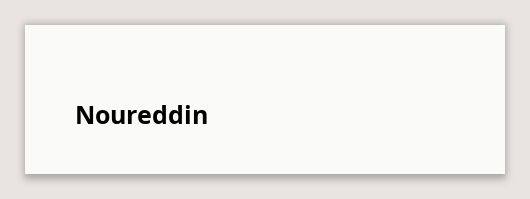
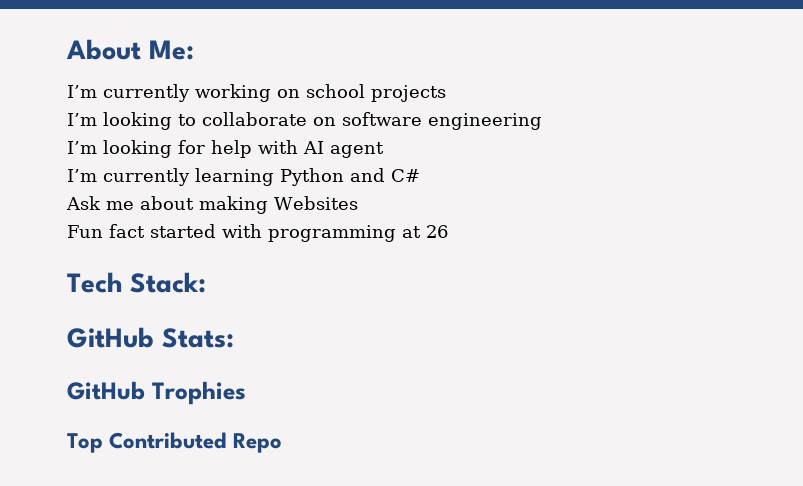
[75,105,208,124] Noureddin -> [66,39,194,60] [67,84,446,102] [67,112,542,130] [67,140,384,158] [67,168,420,186] [66,196,358,214] [67,224,448,242] [67,272,206,293] [67,327,234,348] [67,381,246,405] [67,432,283,453] About Me: // I’m currently working on school projects // I’m looking to collaborate on software engineering // I’m looking for help with AI agent // I’m currently learning Python and C# // Ask me about making Websites // Fun fact started with programming at 26 // Tech Stack: // GitHub Stats: // GitHub Trophies // Top Contributed Repo

